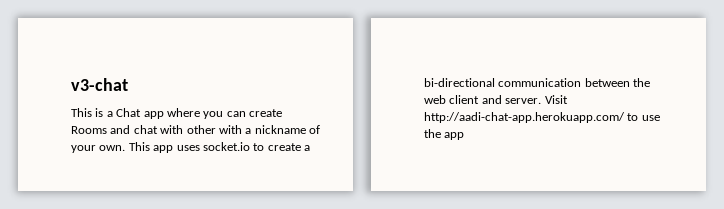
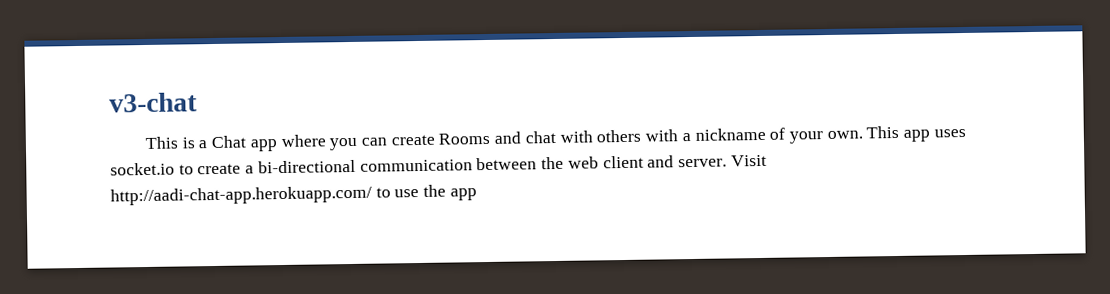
[186,125,216,134] other -> [596,129,642,143] others

